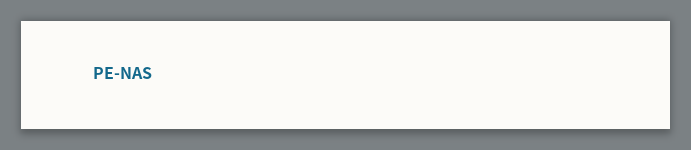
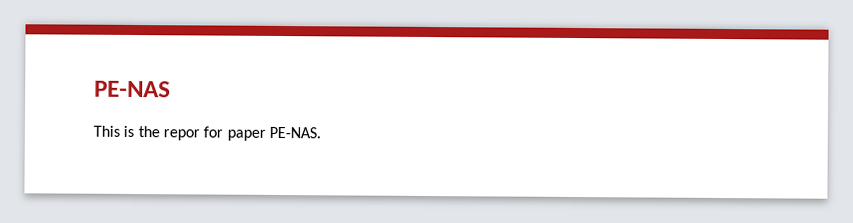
(152, 73) none -> [93,125,321,141] // This is the repor for paper PE-NAS.

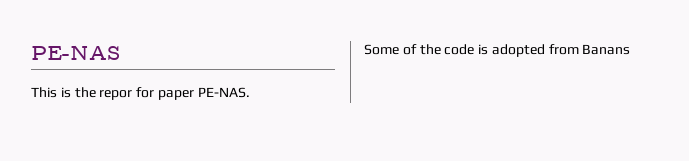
(321, 132) none -> [364,44,631,57] // Some of the code is adopted from Banans

